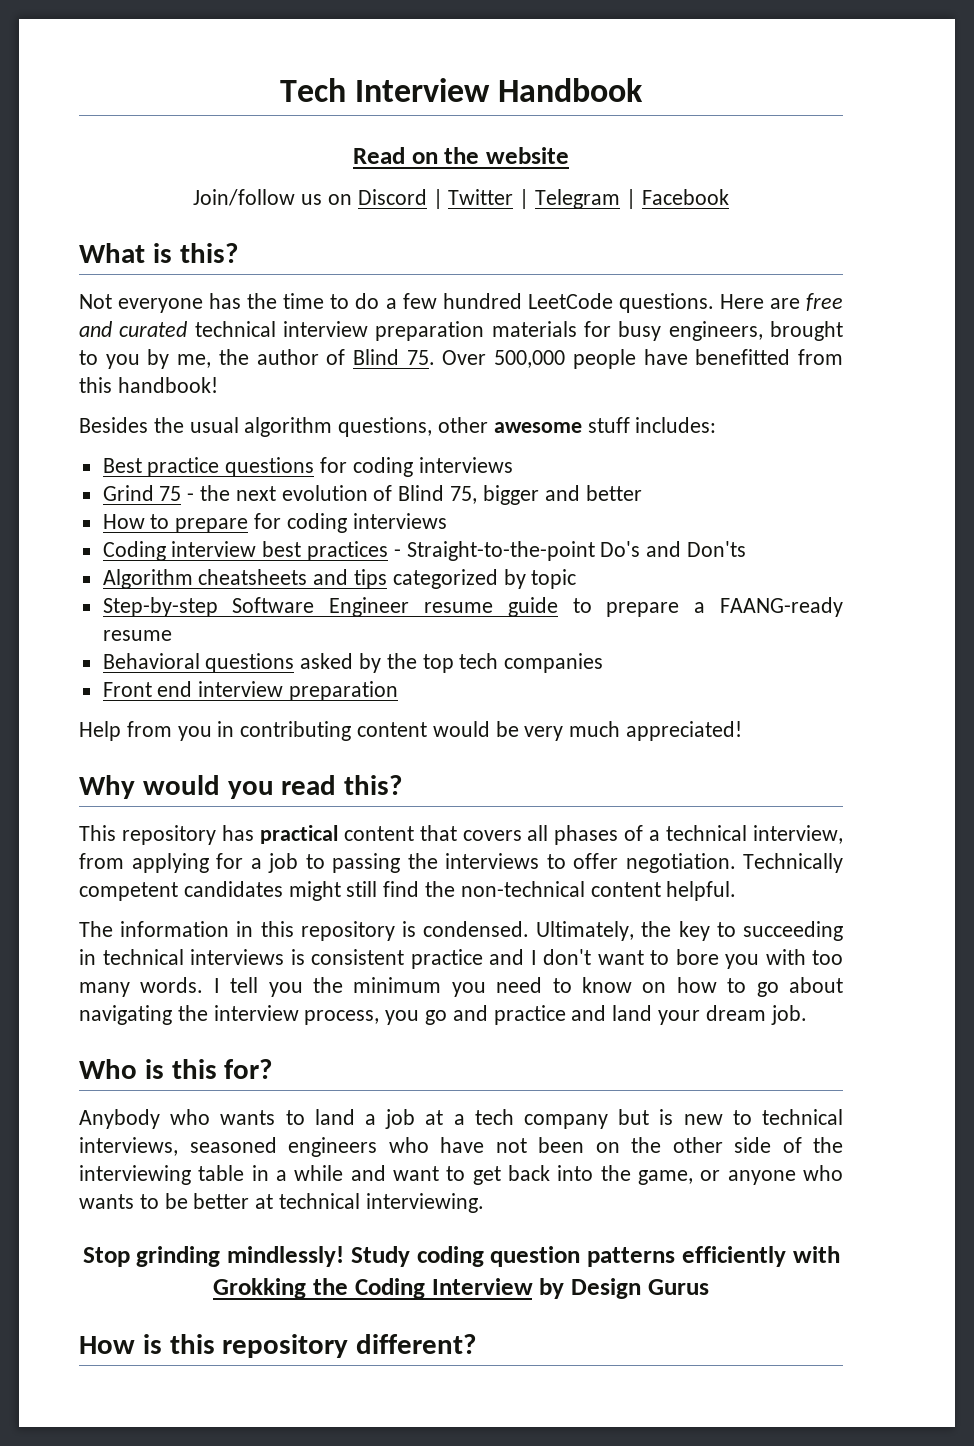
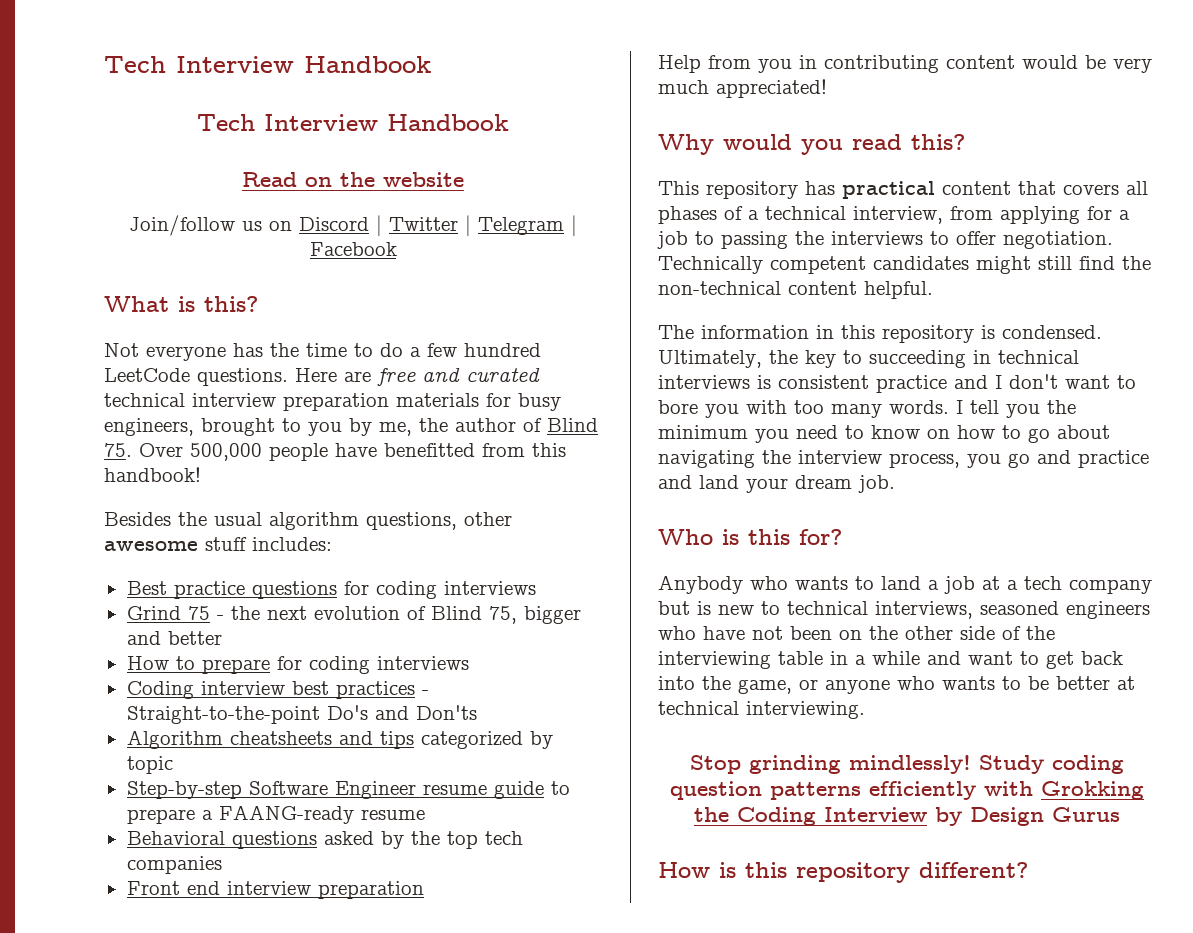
[279,78,644,102] Tech Interview Handbook -> [104,56,431,73] [197,114,509,131] Tech Interview Handbook // Tech Interview Handbook

